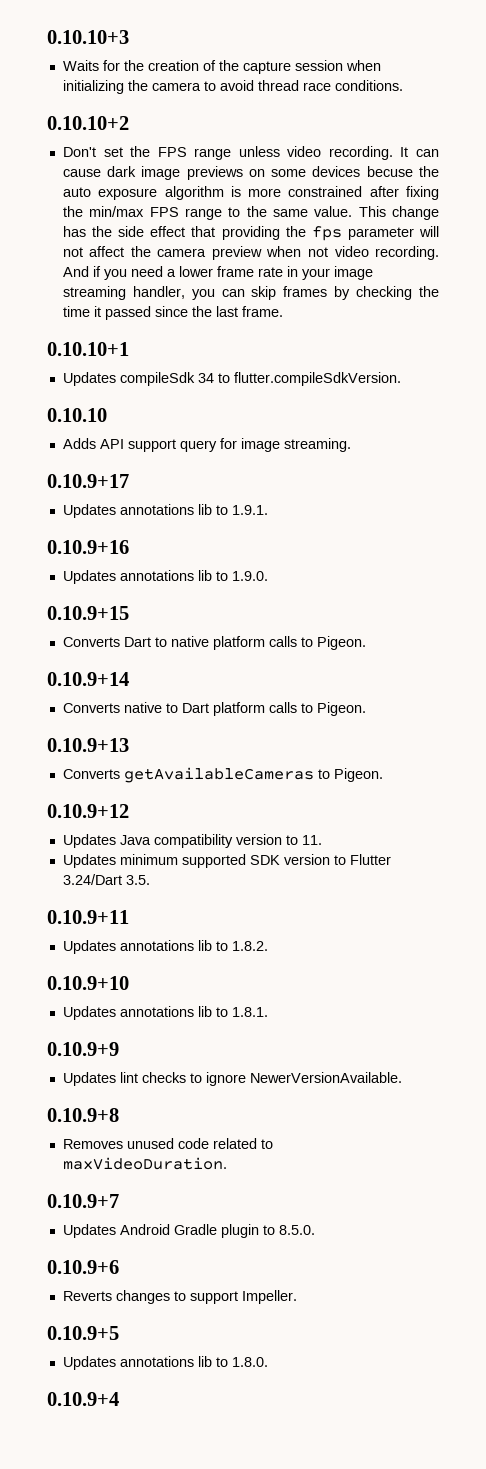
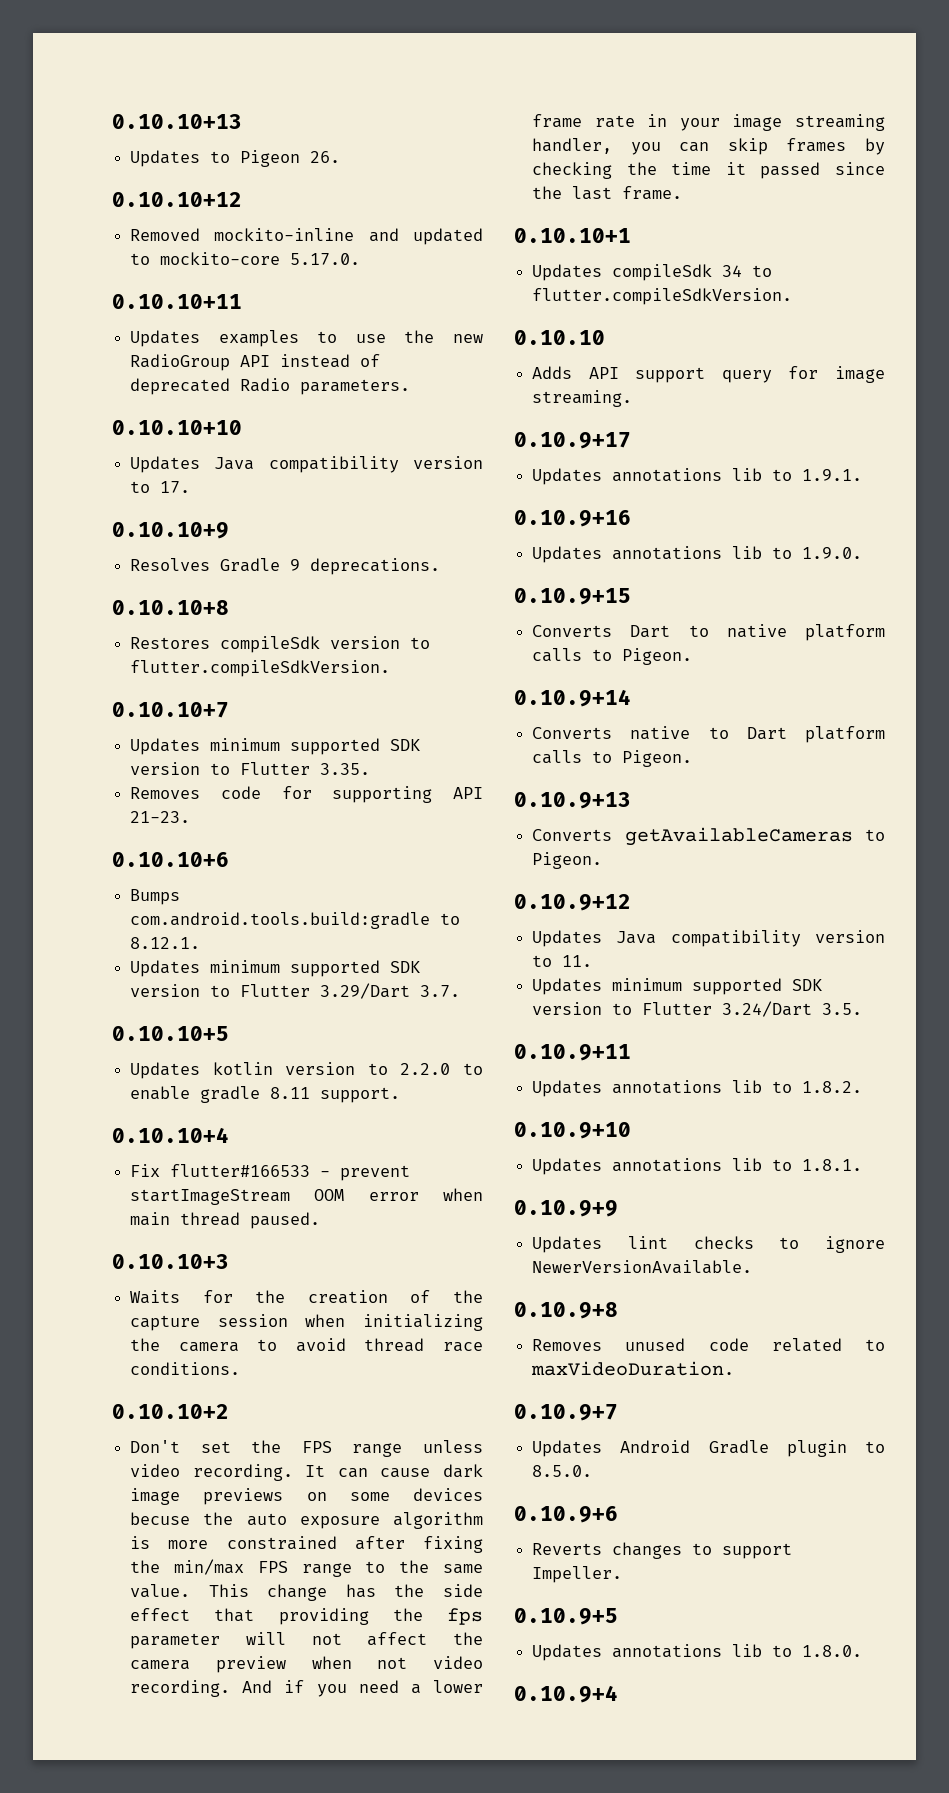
(47, 37) none -> [112,114,242,129] [130,150,341,167] [112,192,242,207] [130,228,484,245] [130,252,361,265] [112,294,242,309] [130,330,483,347] [130,354,381,371] [130,378,411,395] [112,420,242,435] [130,456,484,473] [130,481,191,493] [112,522,229,539] [130,558,441,575] [112,600,229,615] [130,636,431,653] [130,660,391,677] [112,702,229,718] [130,738,421,755] [130,762,371,775] [130,786,483,803] [130,811,191,823] [112,852,229,867] [130,889,181,905] [130,912,461,929] [130,937,201,949] [130,960,421,977] [130,983,461,999] [112,1026,229,1041] [130,1062,483,1079] [130,1086,401,1103] [112,1127,229,1143] [130,1164,411,1181] [130,1188,484,1205] [130,1212,321,1229] 0.10.10+13 // Updates to Pigeon 26. // 0.10.10+12 // Removed mockito-inline and updated to mockito-core 5.17.0. // 0.10.10+11 // Updates examples to use the new RadioGroup API instead of deprecated Radio parameters. // 0.10.10+10 // Updates Java compatibility version to 17. // 0.10.10+9 // Resolves Gradle 9 deprecations. // 0.10.10+8 // Restores compileSdk version to flutter.compileSdkVersion. // 0.10.10+7 // Updates minimum supported SDK version to Flutter 3.35. // Removes code for supporting API 21-23. // 0.10.10+6 // Bumps com.android.tools.build:gradle to 8.12.1. // Updates minimum supported SDK version to Flutter 3.29/Dart 3.7. // 0.10.10+5 // Updates kotlin version to 2.2.0 to enable gradle 8.11 support. // 0.10.10+4 // Fix flutter#166533 - prevent startImageStream OOM error when main thread paused. //

